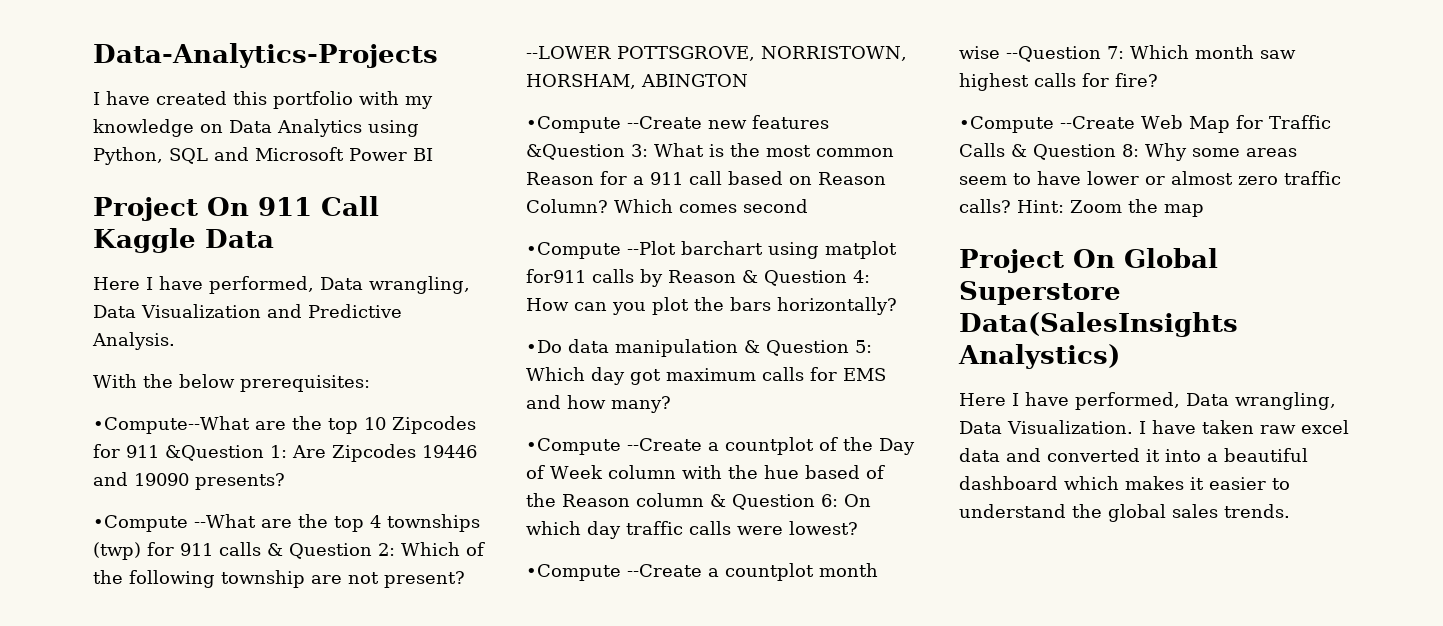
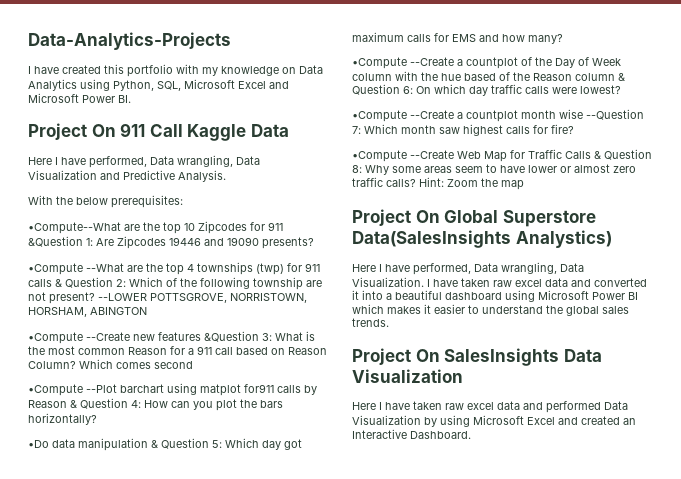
[169,148,208,164] SQL -> [157,79,266,91] SQL, Microsoft Excel
[412,148,433,161] BI -> [118,95,131,103] BI.
(1058, 483) none -> [505,290,638,302] using Microsoft Power BI
(1290, 511) none -> [352,348,602,366] [352,369,463,383] [352,401,628,413] [352,415,636,427] [352,429,471,439] // Project On SalesInsights Data Visualization // Here I have taken raw excel data and performed Data Visualization by using Microsoft Excel and created an Interactive Dashboard.

